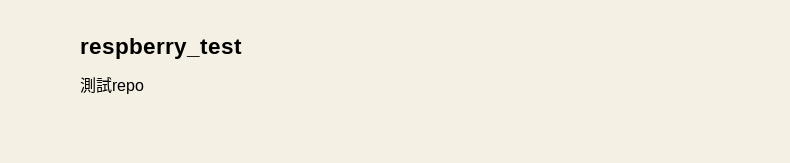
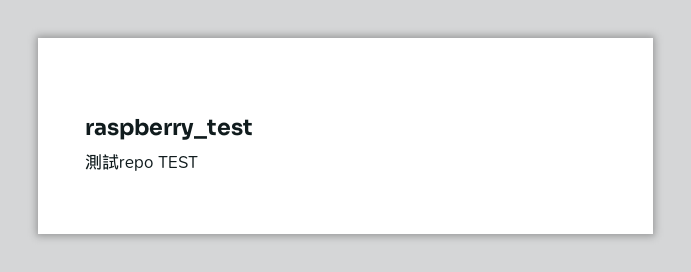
[80,38,242,59] respberry_test -> [85,118,253,140] raspberry_test
(144, 87) none -> [157,156,198,168] TEST

